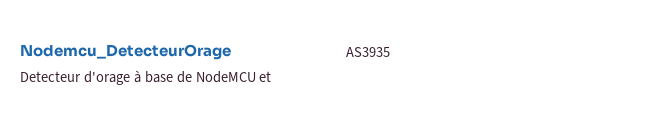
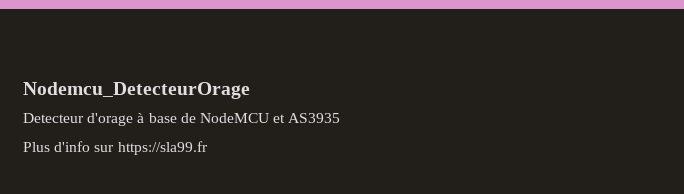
(390, 52) none -> [23,141,208,155] // Plus d'info sur https://sla99.fr

